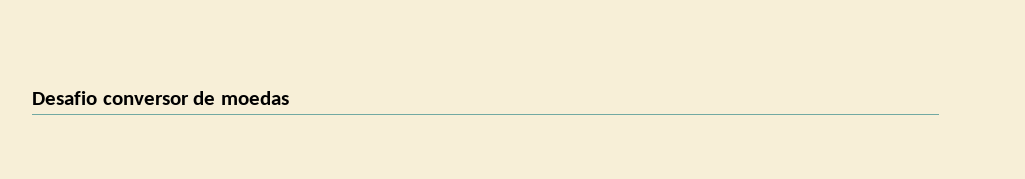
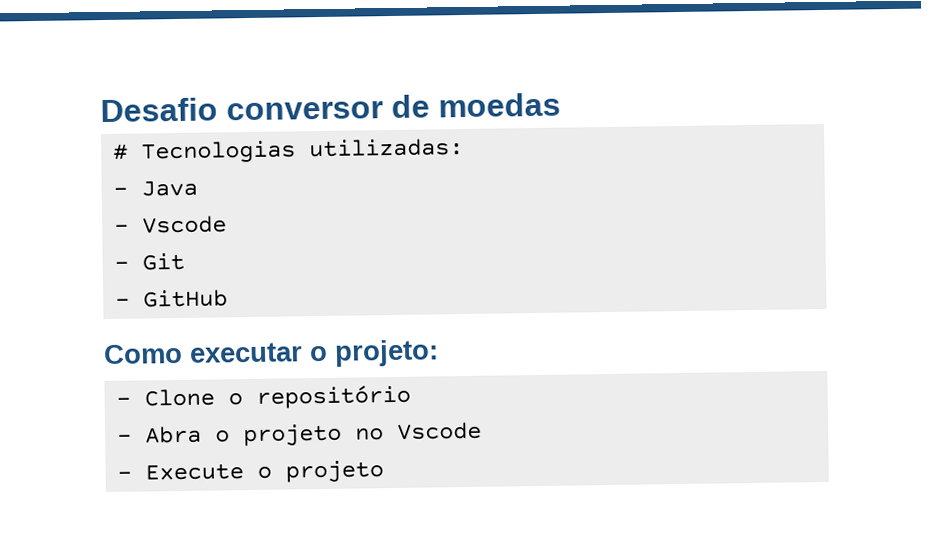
(290, 98) none -> [113,137,465,164] [113,180,199,197] [114,215,228,234] [114,252,186,271] [115,289,229,308] [103,339,439,367] [116,384,412,409] [117,421,483,447] [117,460,385,483] // # Tecnologias utilizadas: // - Java // - Vscode // - Git // - GitHub // Como executar o projeto: // - Clone o repositório // - Abra o projeto no Vscode // - Execute o projeto

